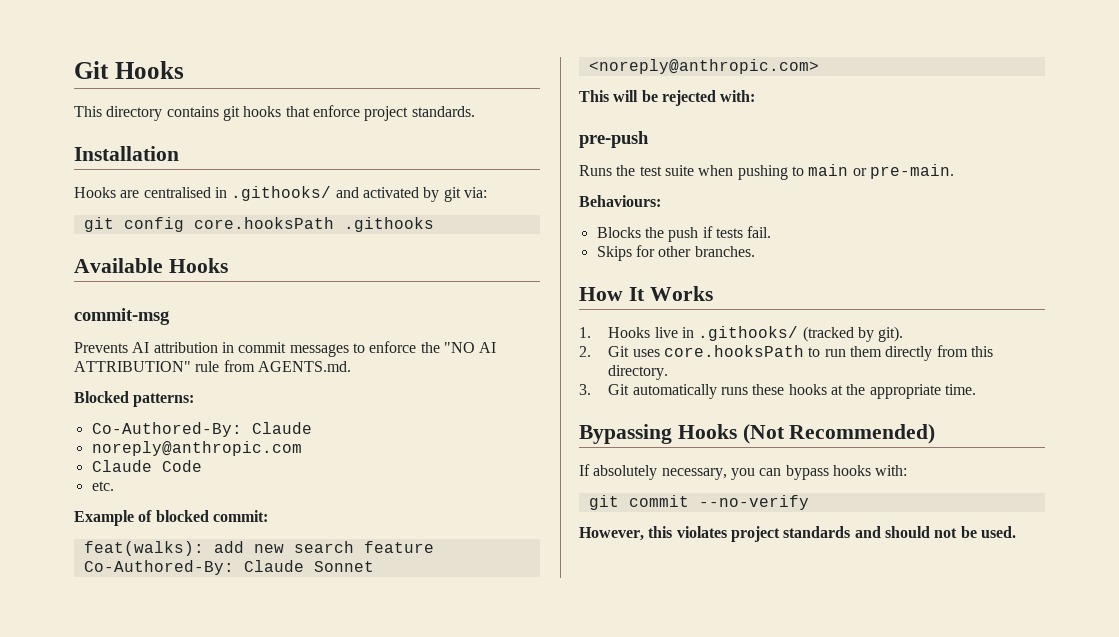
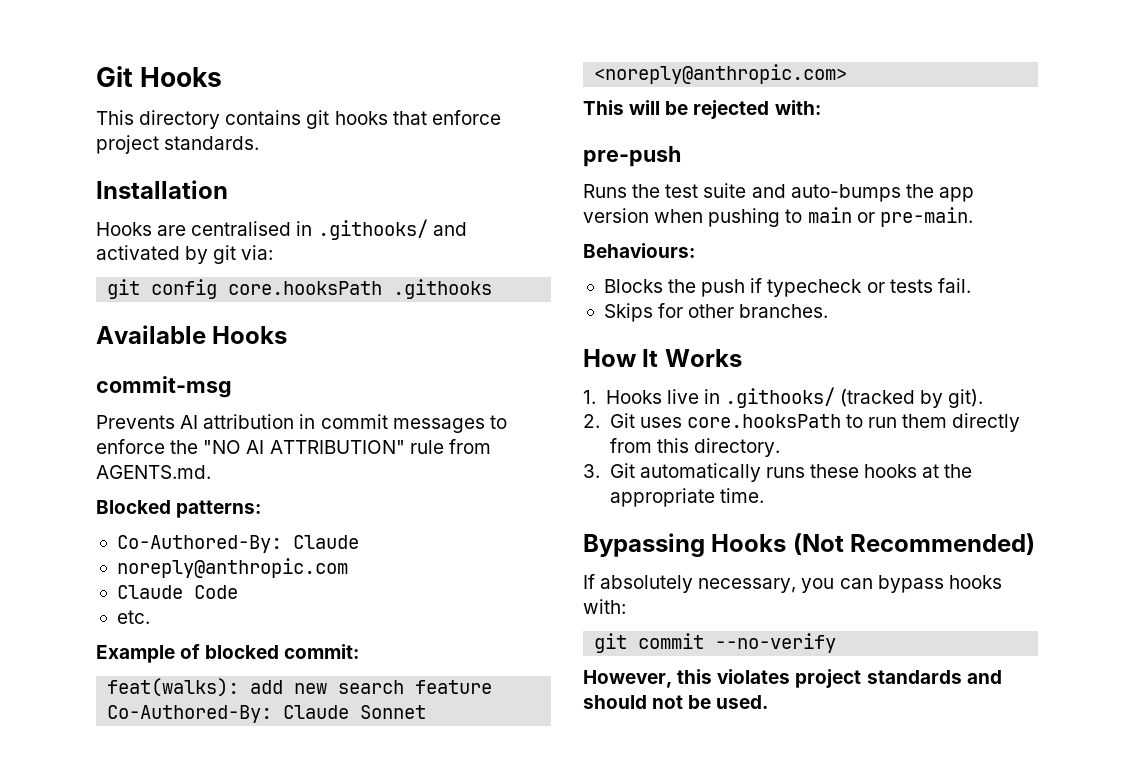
(694, 170) none -> [751,184,974,202] [583,208,649,223] and auto-bumps the app version
(713, 232) none -> [767,279,885,297] typecheck or

